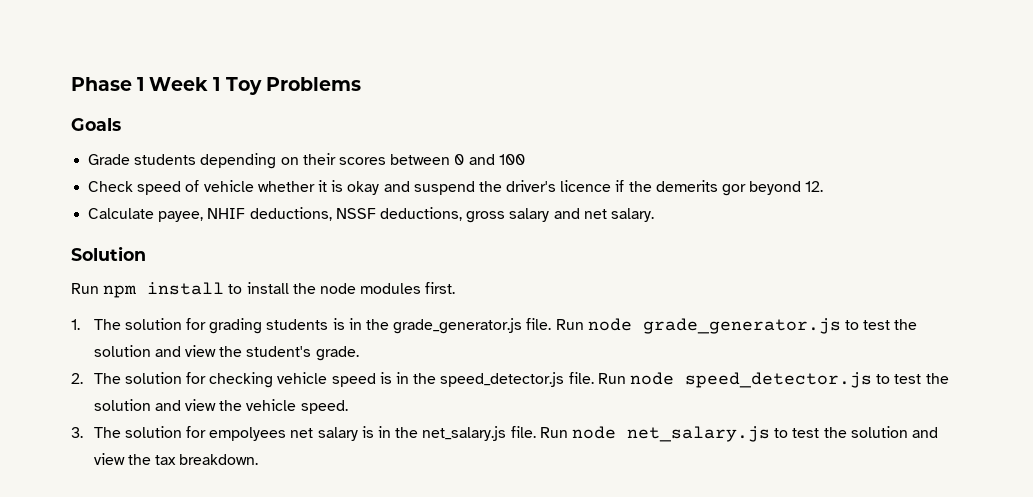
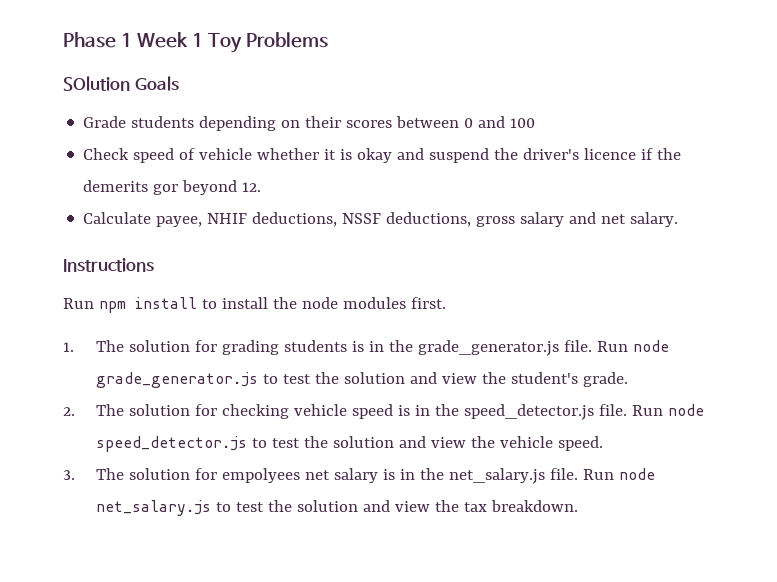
(361, 84) none -> [63,76,130,91] SOlution
[71,246,146,261] Solution -> [63,258,154,272] Instructions

